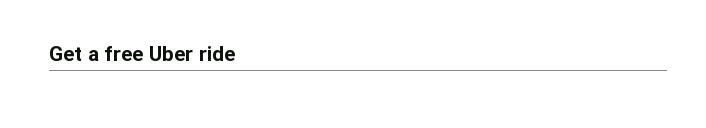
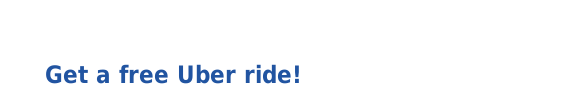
[198,46,235,61] ride -> [244,64,302,84] ride!

